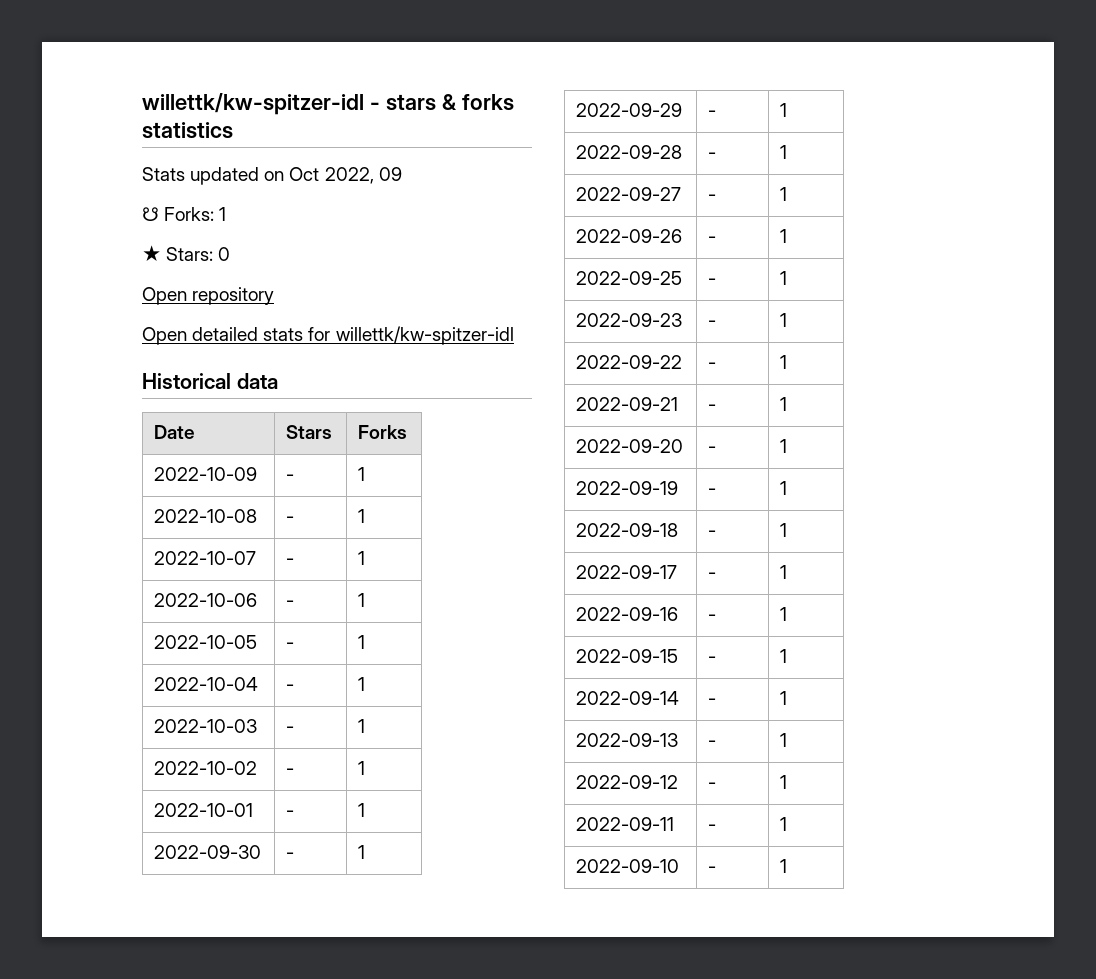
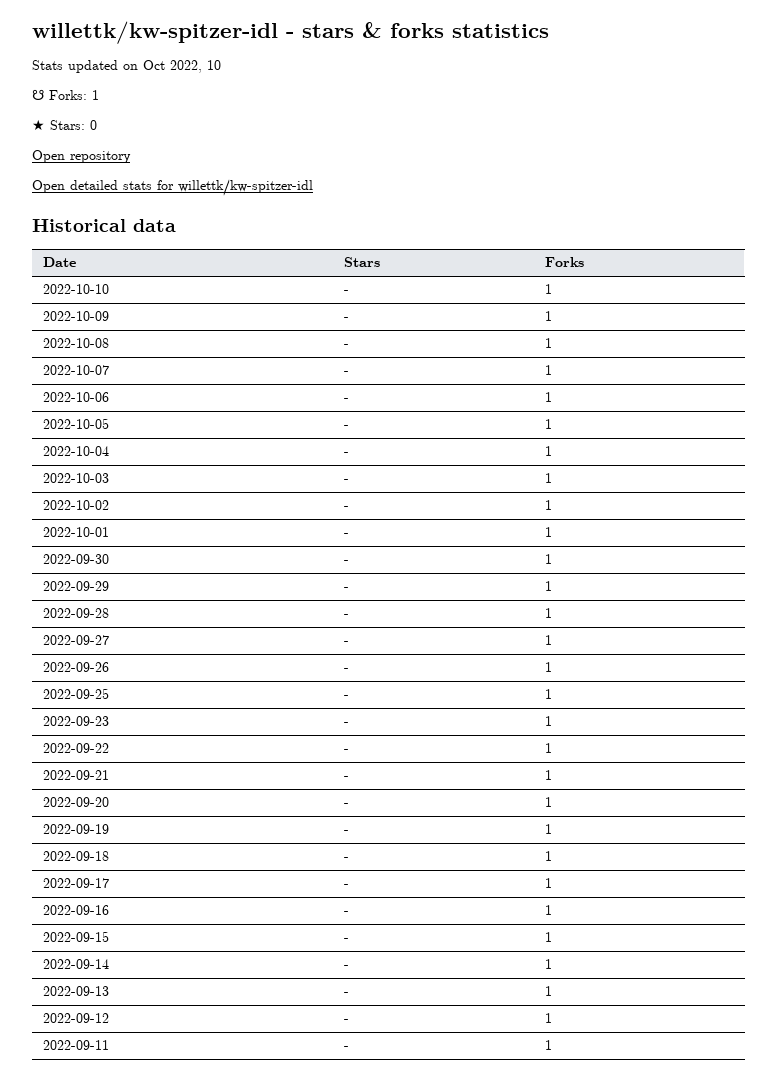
[378,167,402,181] 09 -> [207,60,221,70] 10
(408, 432) none -> [43,284,110,294] [344,290,350,294] [545,284,553,294] // 2022-10-10 | - | 1
[576,859,680,873] [708,866,717,873] [780,859,788,873] // 2022-09-10 | - | 1 -> (553, 1045) none

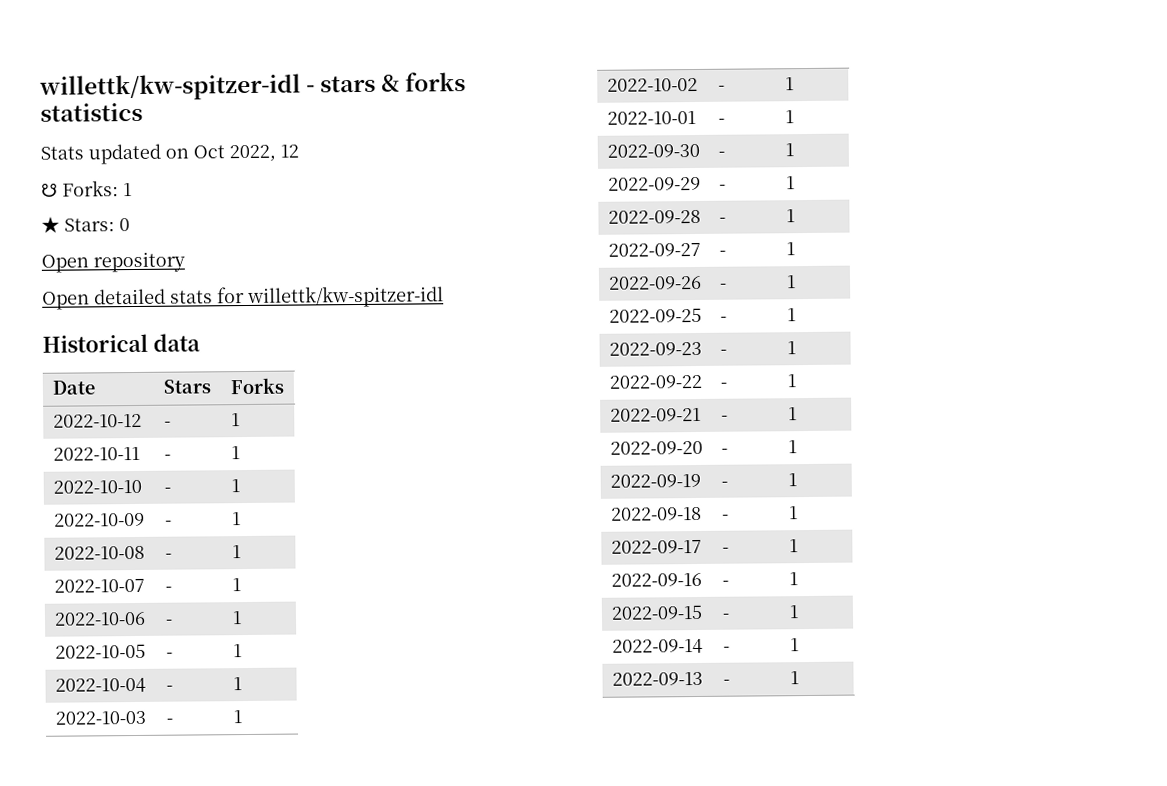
[207,60,221,70] 10 -> [280,144,299,158] 12
(585, 262) none -> [52,413,142,428] [163,421,171,427] [230,413,240,427] [52,446,140,461] [163,454,171,460] [230,446,240,460] // 2022-10-12 | - | 1 // 2022-10-11 | - | 1
[43,1013,110,1023] [344,1019,350,1023] [545,1013,553,1023] [43,1040,110,1050] [344,1046,350,1050] [545,1040,553,1050] // 2022-09-12 | - | 1 // 2022-09-11 | - | 1 -> (799, 678) none

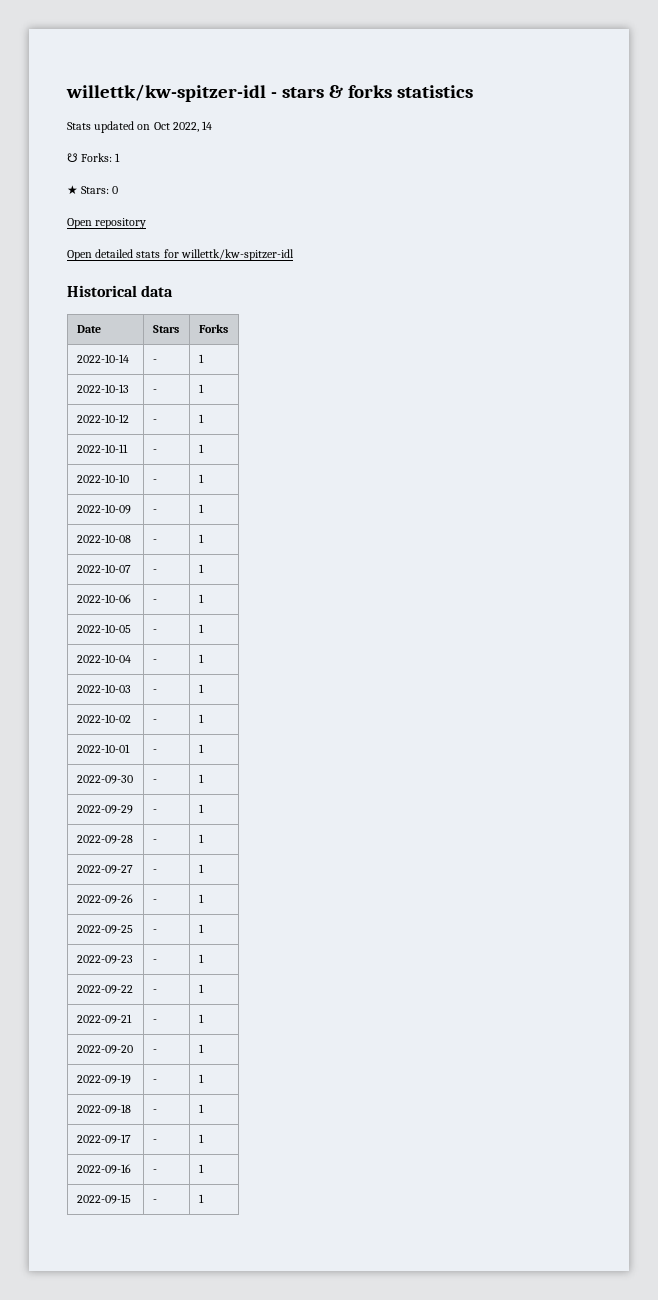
[280,144,299,158] 12 -> [202,121,213,130] 14
(284, 386) none -> [76,354,129,363] [152,359,157,363] [198,354,204,363] [76,384,129,393] [152,389,157,393] [198,384,204,393] // 2022-10-14 | - | 1 // 2022-10-13 | - | 1
[611,638,703,654] [722,646,730,652] [789,638,799,652] [611,671,703,686] [722,679,730,685] [789,671,799,685] // 2022-09-14 | - | 1 // 2022-09-13 | - | 1 -> (204, 1198) none

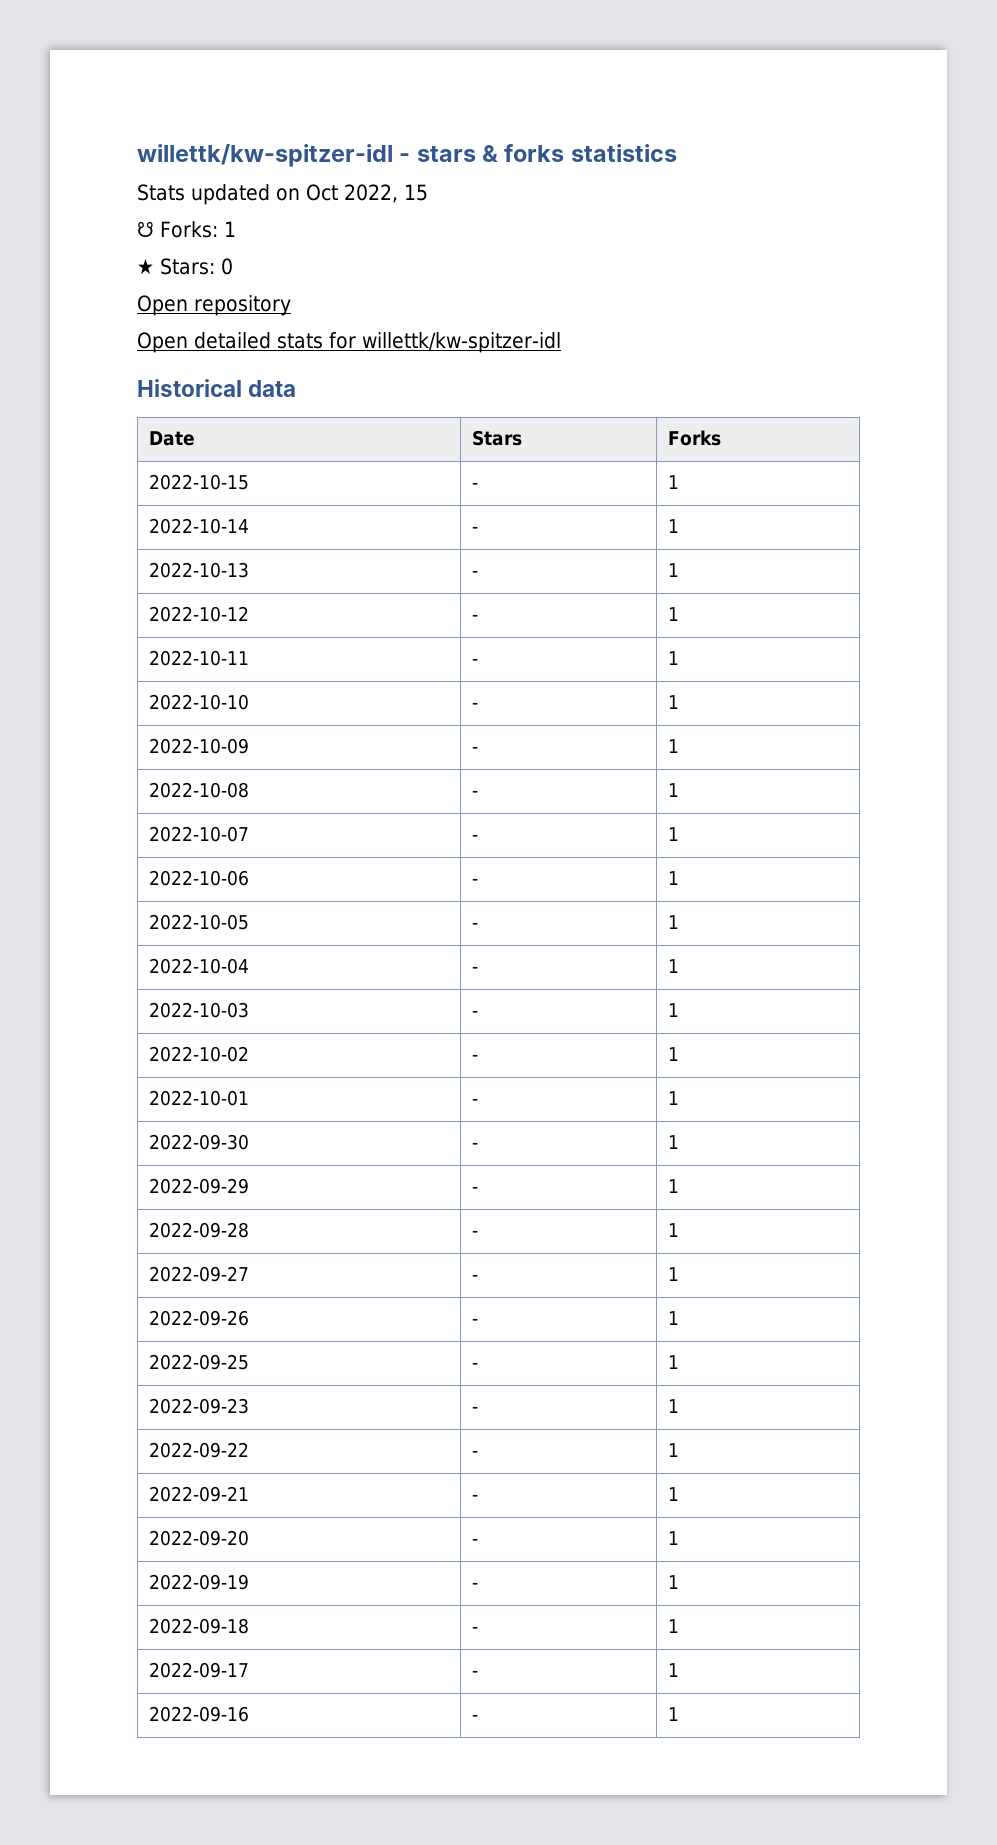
[202,121,213,130] 14 -> [404,184,428,201] 15
(228, 328) none -> [149,474,250,490] [472,483,479,489] [668,475,680,489] // 2022-10-15 | - | 1
[76,1194,131,1204] [152,1199,157,1203] [198,1194,204,1203] // 2022-09-15 | - | 1 -> (680, 1714) none

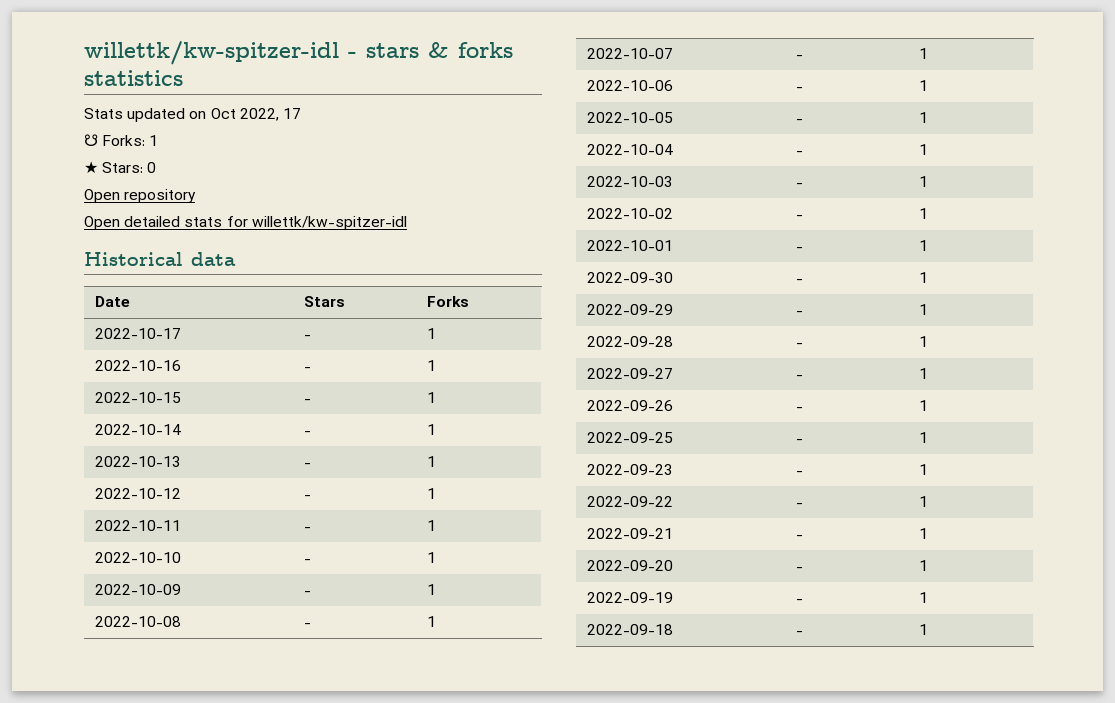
[404,184,428,201] 15 -> [282,108,301,119] 17
(722, 438) none -> [94,328,181,339] [303,335,311,339] [426,328,436,339] [94,360,181,371] [303,367,311,371] [426,360,436,371] // 2022-10-17 | - | 1 // 2022-10-16 | - | 1
[149,1662,250,1678] [472,1671,479,1677] [668,1663,680,1677] [149,1706,250,1722] [472,1715,479,1721] [668,1707,680,1721] // 2022-09-17 | - | 1 // 2022-09-16 | - | 1 -> (928, 629) none

